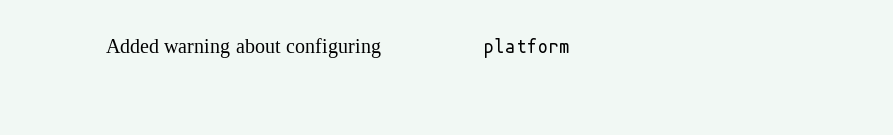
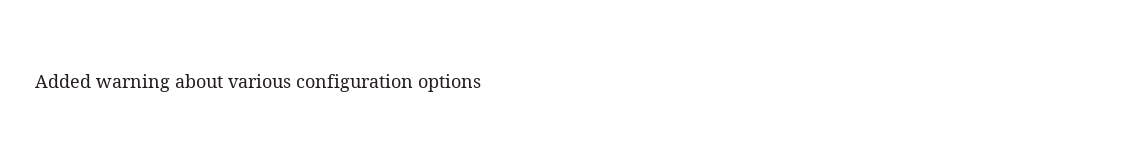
[286,38,569,58] configuring platform -> [228,74,481,92] various configuration options

